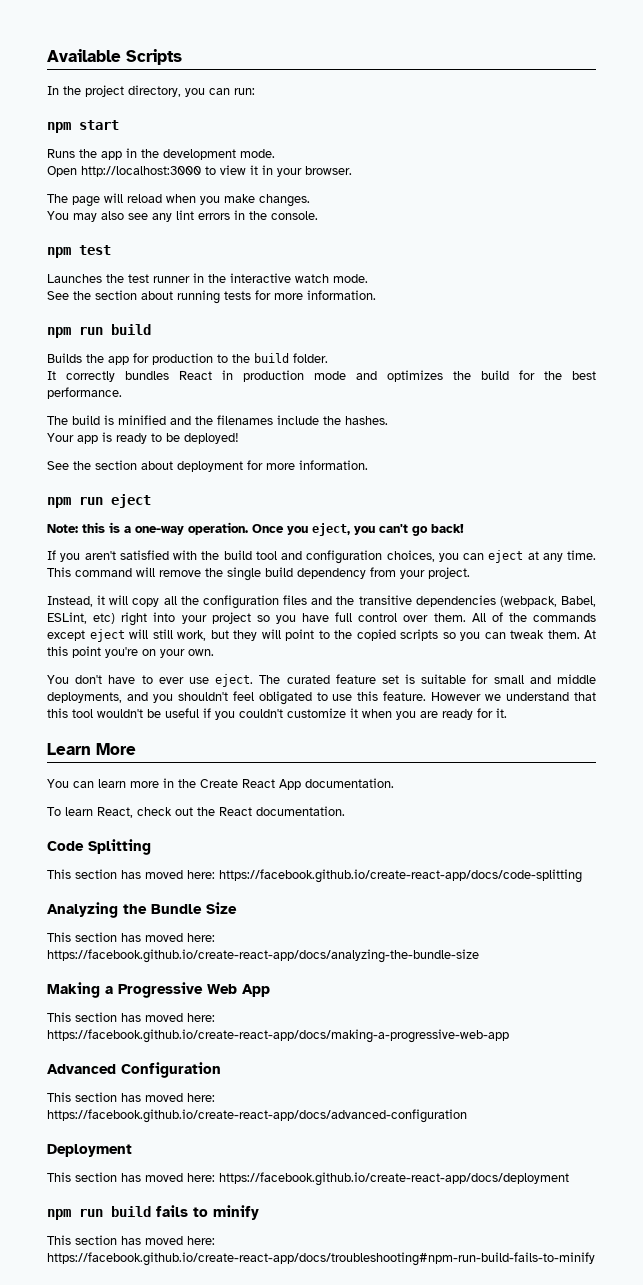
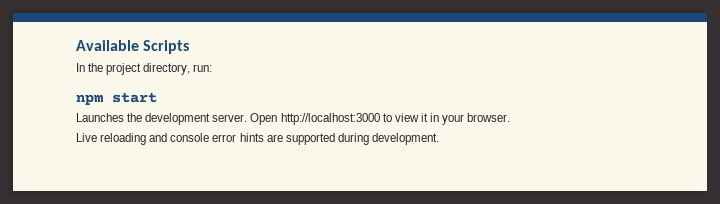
[185,88,230,97] you can -> (191, 69) none
[47,148,137,160] Runs the app in -> [76,113,124,122] Launches
[240,149,275,158] mode. // -> [212,114,248,122] server.
[47,193,310,207] [47,210,318,222] [47,245,111,258] [47,273,368,283] [47,290,376,304] [47,324,151,338] [47,353,328,365] [47,370,596,382] [47,387,122,399] [47,415,388,425] [47,432,239,444] [47,460,368,472] [47,494,151,508] [47,522,464,536] [47,550,596,564] [47,567,470,581] [47,595,596,609] [47,612,596,626] [47,629,596,642] [47,646,214,658] [47,674,596,687] [47,691,596,705] [47,708,507,720] [47,743,136,755] [47,778,394,790] [47,806,345,818] [47,839,151,855] [47,869,582,883] [47,902,237,918] [47,932,215,942] [47,949,479,963] [47,982,270,998] [47,1012,215,1022] [47,1029,509,1043] [47,1062,221,1078] [47,1092,215,1102] [47,1109,467,1123] [47,1144,132,1157] [47,1172,569,1186] [47,1205,259,1220] [47,1235,215,1245] [47,1252,595,1266] The page will reload when you make changes. // You may also see any lint errors in the console. // npm test // Launches the test runner in the interactive watch mode. // See the section about running tests for more information. // npm run build // Builds the app for production to the build folder. // It correctly bundles React in production mode and optimizes the build for the best performance. // The build is minified and the filenames include the hashes. // Your app is ready to be deployed! // See the section about deployment for more information. // npm run eject // Note: this is a one-way operation. Once you eject, you can't go back! // If you aren't satisfied with the build tool and configuration choices, you can eject at any time. This command will remove the single build dependency from your project. // Instead, it will copy all the configuration files and the transitive dependencies (webpack, Babel, ESLint, etc) right into your project so you have full control over them. All of the commands except eject will still work, but they will point to the copied scripts so you can tweak them. At this point you're on your own. // You don't have to ever use eject. The curated feature set is suitable for small and middle deployments, and you shouldn't feel obligated to use this feature. However we understand that this tool wouldn't be useful if you couldn't customize it when you are ready for it. // Learn More // You can learn more in the Create React App documentation. // To learn React, check out the React documentation. // Code Splitting // This section has moved here: https://facebook.github.io/create-react-app/docs/code-splitting // Analyzing the Bundle Size // This section has moved here: https://facebook.github.io/create-react-app/docs/analyzing-the-bundle-size // Making a Progressive Web App // This section has moved here: https://facebook.github.io/create-react-app/docs/making-a-progressive-web-app // Advanced Configuration // This section has moved here: https://facebook.github.io/create-react-app/docs/advanced-configuration // Deployment // This section has moved here: https://facebook.github.io/create-react-app/docs/deployment // npm run build fails to minify // This section has moved here: https://facebook.github.io/create-react-app/docs/troubleshooting#npm-run-build-fails-to-minify -> [76,133,439,145] Live reloading and console error hints are supported during development.

